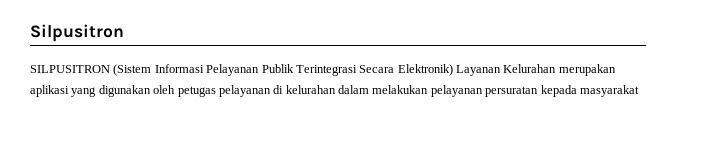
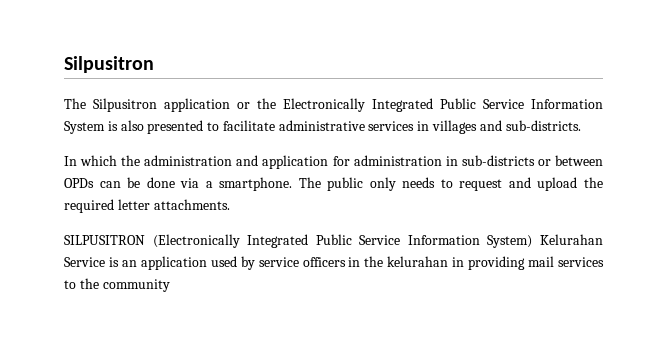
[30,64,616,76] [30,85,639,97] SILPUSITRON (Sistem Informasi Pelayanan Publik Terintegrasi Secara Elektronik) Layanan Kelurahan merupakan aplikasi yang digunakan oleh petugas pelayanan di kelurahan dalam melakukan pelayanan persuratan kepada masyarakat -> [64,98,603,112] [64,120,581,134] [64,155,603,169] [64,177,603,191] [64,199,230,213] [64,234,603,248] [64,256,604,270] [64,278,170,292] The Silpusitron application or the Electronically Integrated Public Service Information System is also presented to facilitate administrative services in villages and sub-districts. // In which the administration and application for administration in sub-districts or between OPDs can be done via a smartphone. The public only needs to request and upload the required letter attachments. // SILPUSITRON (Electronically Integrated Public Service Information System) Kelurahan Service is an application used by service officers in the kelurahan in providing mail services to the community

